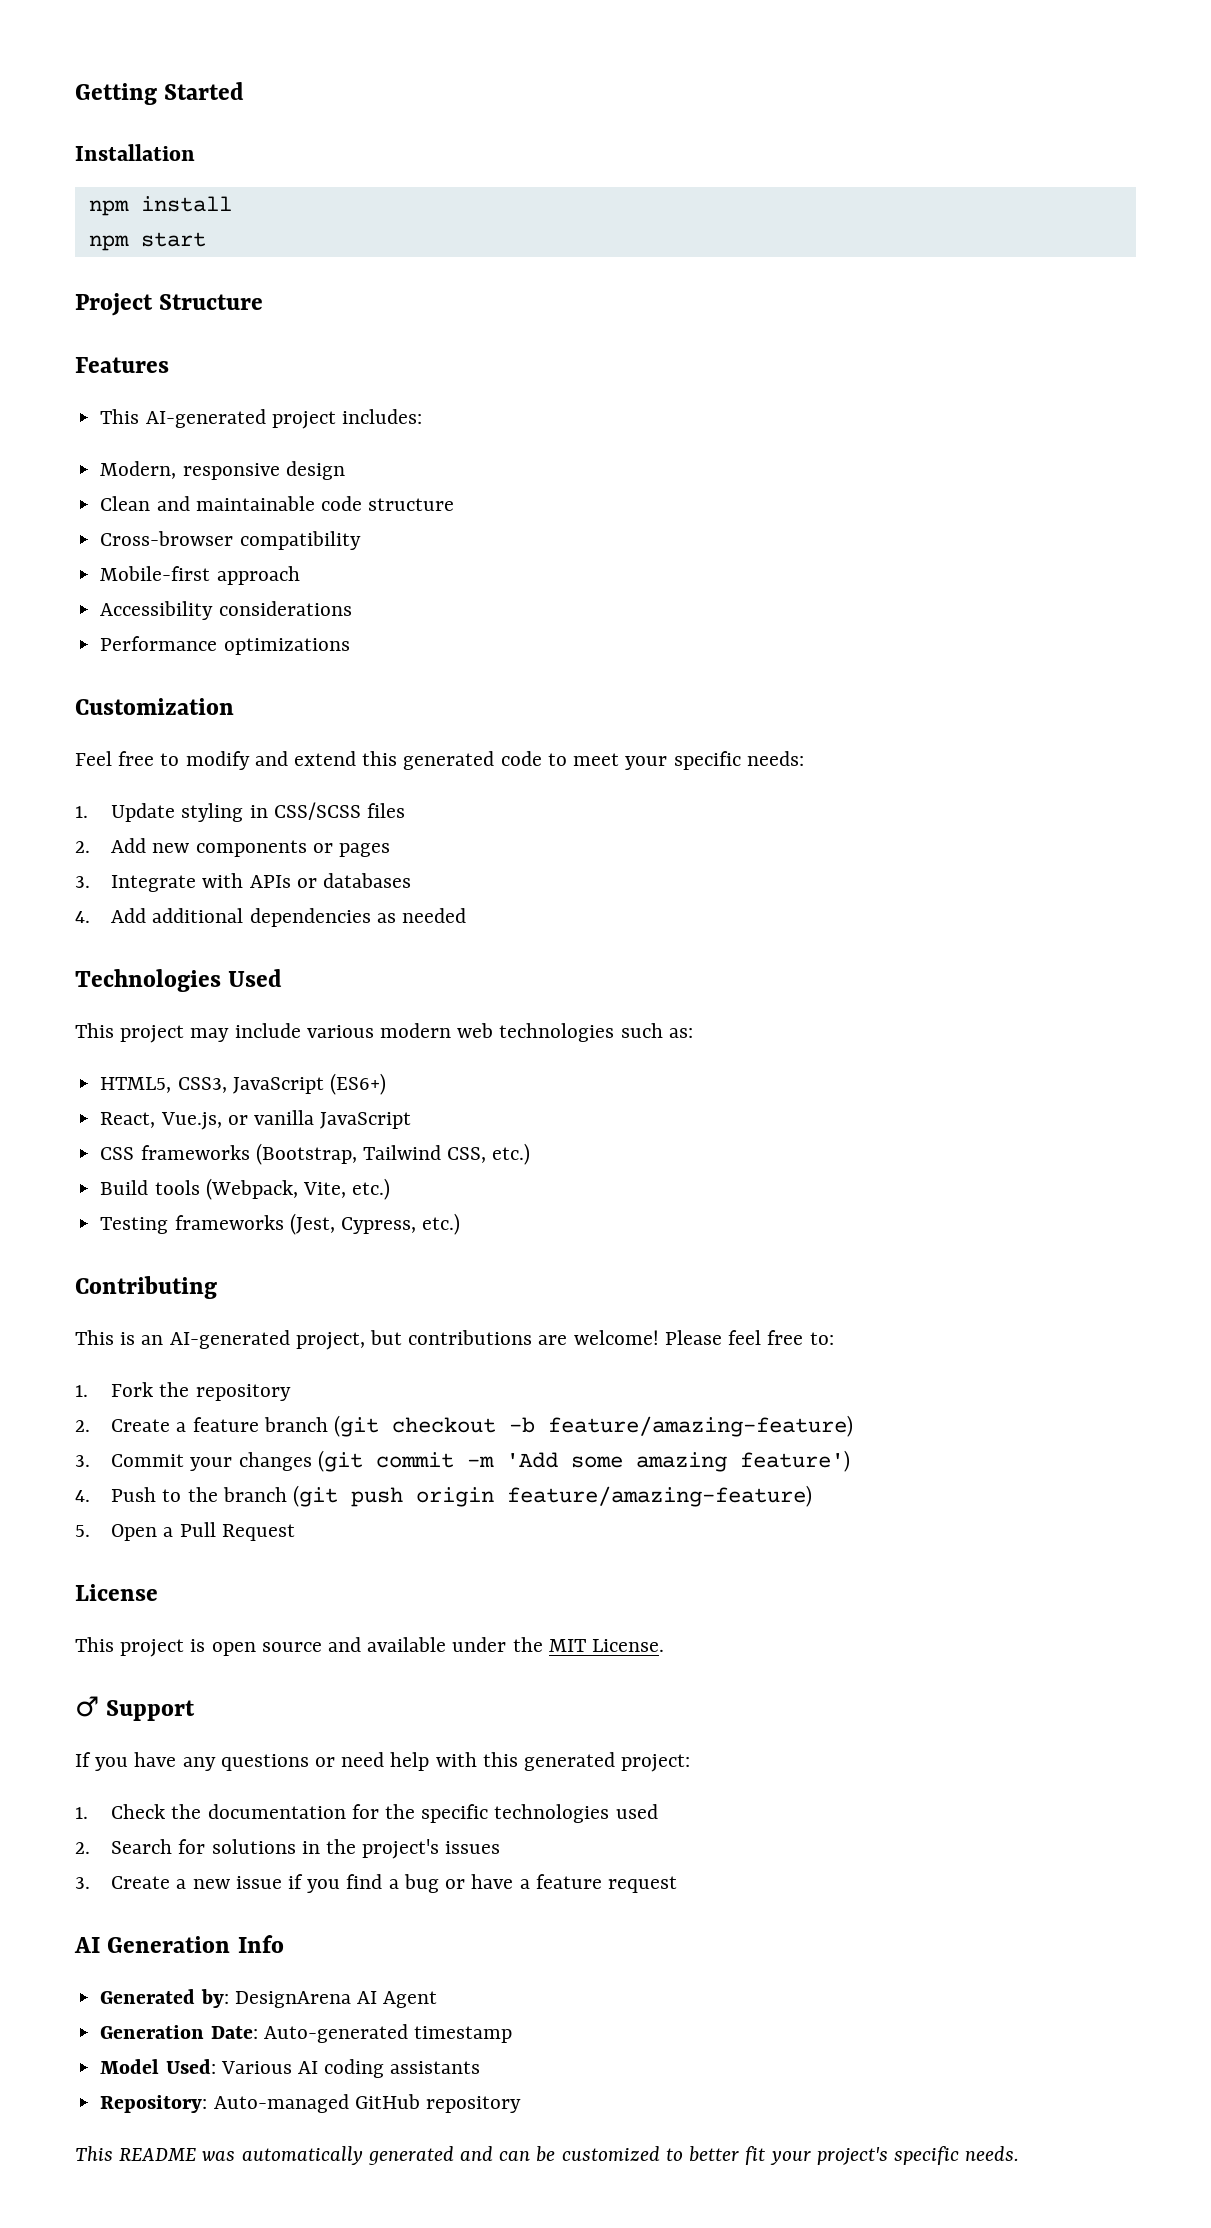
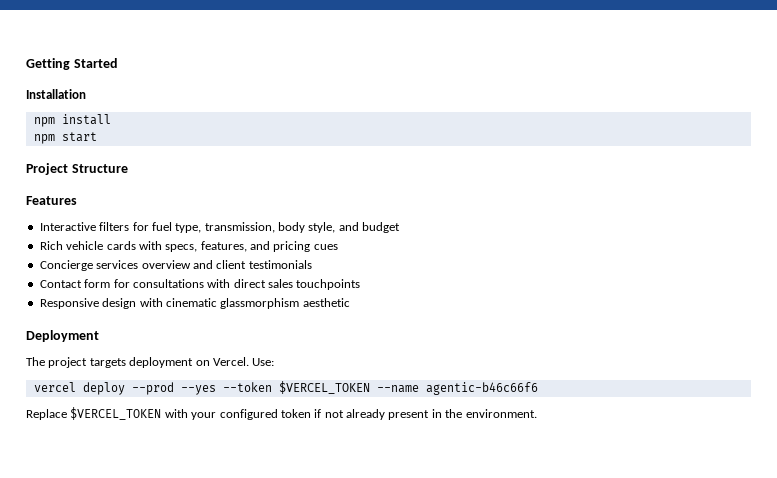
[100,409,422,429] [100,461,345,480] [100,496,455,511] [100,531,361,550] [100,566,300,585] [100,601,352,620] [100,636,350,655] [75,698,234,715] [75,751,804,770] [75,802,406,822] [75,838,391,857] [75,873,412,892] [75,908,467,927] [75,969,283,992] [75,1023,693,1043] [100,1073,386,1095] [100,1110,412,1130] [100,1143,531,1165] [100,1178,391,1200] [100,1213,461,1235] [75,1276,217,1299] [75,1330,834,1350] [75,1382,291,1401] [75,1415,854,1437] [75,1450,850,1472] [75,1485,813,1507] [75,1522,295,1541] [75,1584,158,1601] [75,1637,665,1657] [75,1696,196,1721] [75,1752,691,1772] [75,1804,658,1823] [75,1839,501,1859] [75,1874,677,1893] [74,1935,284,1953] [100,1989,438,2008] [100,2024,512,2043] [100,2059,481,2078] [100,2094,521,2113] [75,2146,1020,2165] This AI-generated project includes: // Modern, responsive design // Clean and maintainable code structure // Cross-browser compatibility // Mobile-first approach // Accessibility considerations // Performance optimizations // Customization // Feel free to modify and extend this generated code to meet your specific needs: // 1. Update styling in CSS/SCSS files // 2. Add new components or pages // 3. Integrate with APIs or databases // 4. Add additional dependencies as needed // Technologies Used // This project may include various modern web technologies such as: // HTML5, CSS3, JavaScript (ES6+) // React, Vue.js, or vanilla JavaScript // CSS frameworks (Bootstrap, Tailwind CSS, etc.) // Build tools (Webpack, Vite, etc.) // Testing frameworks (Jest, Cypress, etc.) // Contributing // This is an AI-generated project, but contributions are welcome! Please feel free to: // 1. Fork the repository // 2. Create a feature branch (git checkout -b feature/amazing-feature) // 3. Commit your changes (git commit -m 'Add some amazing feature') // 4. Push to the branch (git push origin feature/amazing-feature) // 5. Open a Pull Request // License // This project is open source and available under the MIT License. // ♂ Support // If you have any questions or need help with this generated project: // 1. Check the documentation for the specific technologies used // 2. Search for solutions in the project's issues // 3. Create a new issue if you find a bug or have a feature request // AI Generation Info // Generated by: DesignArena AI Agent // Generation Date: Auto-generated timestamp // Model Used: Various AI coding assistants // Repository: Auto-managed GitHub repository // This README was automatically generated and can be customized to better fit your project's specific needs. -> [39,222,401,233] [39,241,338,252] [39,260,312,271] [39,279,361,290] [39,298,350,309] [26,330,99,342] [26,357,275,368] [33,381,538,395] [26,407,537,420] Interactive filters for fuel type, transmission, body style, and budget // Rich vehicle cards with specs, features, and pricing cues // Concierge services overview and client testimonials // Contact form for consultations with direct sales touchpoints // Responsive design with cinematic glassmorphism aesthetic // Deployment // The project targets deployment on Vercel. Use: // vercel deploy --prod --yes --token $VERCEL_TOKEN --name agentic-b46c66f6 // Replace $VERCEL_TOKEN with your configured token if not already present in the environment.

